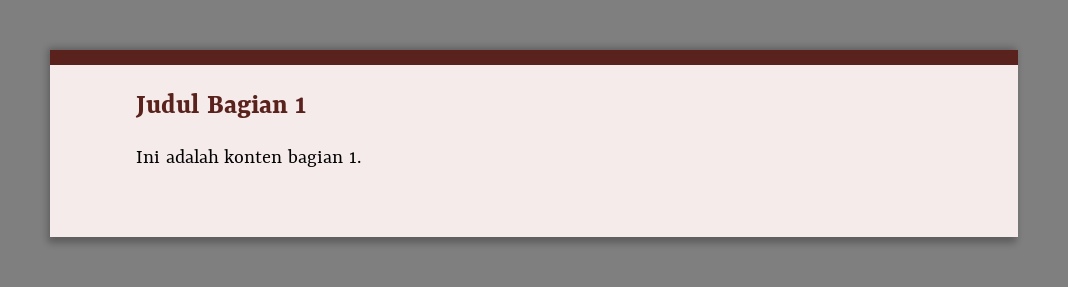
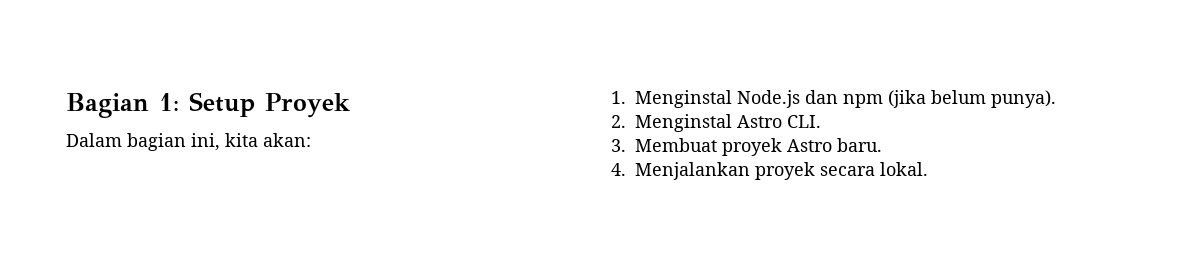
[135,93,307,118] [136,149,361,167] Judul Bagian 1 // Ini adalah konten bagian 1. -> [66,92,350,118] [66,133,311,151] [611,90,1056,108] [611,114,821,132] [611,138,882,156] [611,162,928,180] Bagian 1: Setup Proyek // Dalam bagian ini, kita akan: // 1. Menginstal Node.js dan npm (jika belum punya). // 2. Menginstal Astro CLI. // 3. Membuat proyek Astro baru. // 4. Menjalankan proyek secara lokal.

